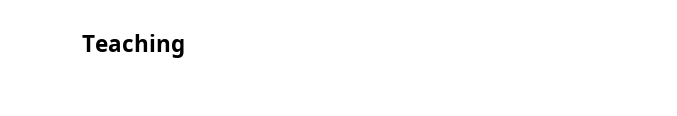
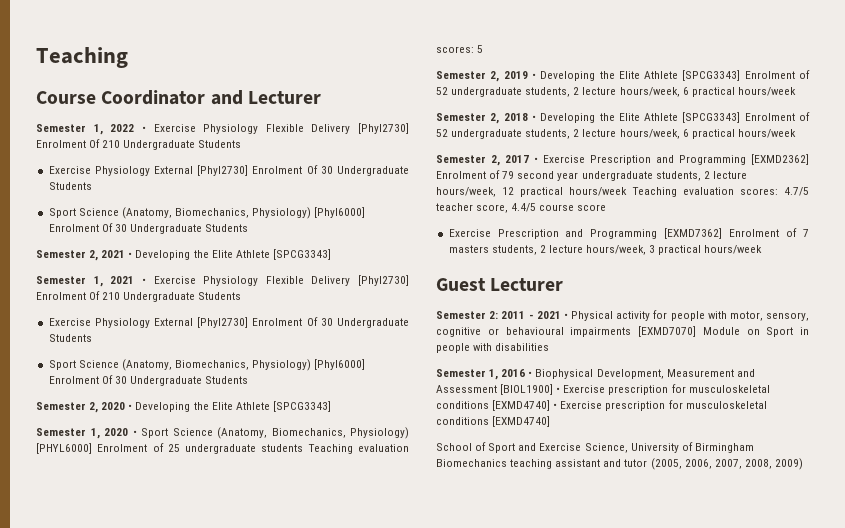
[82,34,185,58] Teaching -> [36,47,128,68] [36,90,321,105] [36,123,409,135] [36,139,242,150] [48,165,409,176] [48,182,92,190] [48,207,366,219] [48,223,249,234] [36,249,331,261] [36,275,409,287] [36,291,242,302] [48,317,409,328] [48,334,92,342] [48,359,366,371] [48,375,249,386] [36,401,331,413] [36,427,409,439] [36,443,409,454] [436,45,484,53] [436,70,810,82] [436,87,796,97] [436,112,810,124] [436,129,796,139] [436,154,809,166] [436,170,747,181] [436,187,809,197] [436,203,607,213] [448,228,809,239] [448,245,763,255] [436,278,564,291] [436,310,809,321] [436,326,809,337] [436,343,550,353] [436,369,755,380] [436,384,770,395] [436,400,767,411] [436,416,551,427] [436,442,754,453] [436,458,803,470] Teaching // Course Coordinator and Lecturer // Semester 1, 2022 • Exercise Physiology Flexible Delivery [Phyl2730] Enrolment Of 210 Undergraduate Students // Exercise Physiology External [Phyl2730] Enrolment Of 30 Undergraduate Students // Sport Science (Anatomy, Biomechanics, Physiology) [Phyl6000] Enrolment Of 30 Undergraduate Students // Semester 2, 2021 • Developing the Elite Athlete [SPCG3343] // Semester 1, 2021 • Exercise Physiology Flexible Delivery [Phyl2730] Enrolment Of 210 Undergraduate Students // Exercise Physiology External [Phyl2730] Enrolment Of 30 Undergraduate Students // Sport Science (Anatomy, Biomechanics, Physiology) [Phyl6000] Enrolment Of 30 Undergraduate Students // Semester 2, 2020 • Developing the Elite Athlete [SPCG3343] // Semester 1, 2020 • Sport Science (Anatomy, Biomechanics, Physiology) [PHYL6000] Enrolment of 25 undergraduate students Teaching evaluation scores: 5 // Semester 2, 2019 • Developing the Elite Athlete [SPCG3343] Enrolment of 52 undergraduate students, 2 lecture hours/week, 6 practical hours/week // Semester 2, 2018 • Developing the Elite Athlete [SPCG3343] Enrolment of 52 undergraduate students, 2 lecture hours/week, 6 practical hours/week // Semester 2, 2017 • Exercise Prescription and Programming [EXMD2362] Enrolment of 79 second year undergraduate students, 2 lecture hours/week, 12 practical hours/week Teaching evaluation scores: 4.7/5 teacher score, 4.4/5 course score // Exercise Prescription and Programming [EXMD7362] Enrolment of 7 masters students, 2 lecture hours/week, 3 practical hours/week // Guest Lecturer // Semester 2: 2011 - 2021 • Physical activity for people with motor, sensory, cognitive or behavioural impairments [EXMD7070] Module on Sport in people with disabilities // Semester 1, 2016 • Biophysical Development, Measurement and Assessment [BIOL1900] • Exercise prescription for musculoskeletal conditions [EXMD4740] • Exercise prescription for musculoskeletal conditions [EXMD4740] // School of Sport and Exercise Science, University of Birmingham Biomechanics teaching assistant and tutor (2005, 2006, 2007, 2008, 2009)

